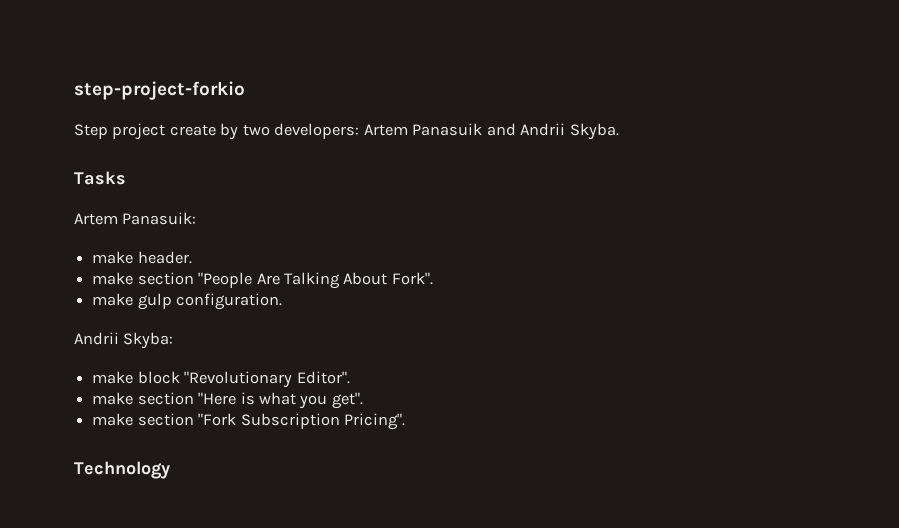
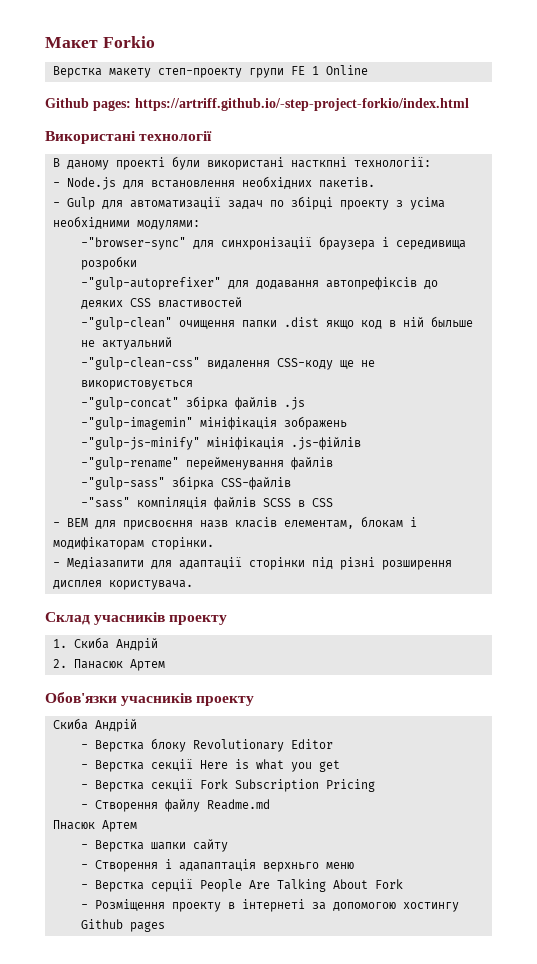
[74,81,245,100] [74,123,619,140] [74,171,126,185] [74,212,197,225] [92,251,192,264] [92,272,433,289] [92,293,283,310] [74,332,174,349] [92,371,350,388] [92,392,363,409] [92,413,405,430] [74,461,170,479] step-project-forkio // Step project create by two developers: Artem Panasuik and Andrii Skyba. // Tasks // Artem Panasuik: // make header. // make section "People Are Talking About Fork". // make gulp configuration. // Andrii Skyba: // make block "Revolutionary Editor". // make section "Here is what you get". // make section "Fork Subscription Pricing". // Technology -> [45,36,155,48] [52,65,368,78] [45,98,469,111] [45,131,213,144] [52,156,431,170] [52,176,375,190] [52,196,445,210] [52,216,200,230] [80,236,466,250] [80,256,137,270] [80,277,438,290] [80,297,242,309] [80,316,473,330] [80,337,172,350] [80,357,375,370] [80,380,193,390] [80,396,305,410] [80,416,347,430] [80,437,361,450] [80,457,333,470] [80,476,291,490] [80,497,333,510] [52,516,417,530] [52,537,214,550] [52,557,452,570] [52,580,193,590] [45,612,228,625] [52,637,158,651] [52,659,165,671] [45,692,255,706] [52,718,137,732] [80,738,333,752] [80,759,340,772] [80,779,375,792] [80,799,270,812] [52,820,137,832] [80,839,228,852] [80,859,354,872] [80,879,403,892] [80,899,459,912] [80,919,165,932] Макет Forkio // Верстка макету степ-проекту групи FE 1 Online // Github pages: https://artriff.github.io/-step-project-forkio/index.html // Використані технології // В даному проекті були використані насткпні технології: // - Node.js для встановлення необхідних пакетів. // - Gulp для автоматизації задач по збірці проекту з усіма необхідними модулями: // -"browser-sync" для синхронізації браузера і середивища розробки // -"gulp-autoprefixer" для додавання автопрефіксів до деяких CSS властивостей // -"gulp-clean" очищення папки .dist якщо код в ній быльше не актуальний // -"gulp-clean-css" видалення CSS-коду ще не використовується // -"gulp-concat" збірка файлів .js // -"gulp-imagemin" мініфікація зображень // -"gulp-js-minify" мініфікація .js-фійлів // -"gulp-rename" перейменування файлів // -"gulp-sass" збірка CSS-файлів // -"sass" компіляція файлів SCSS в CSS // - BEM для присвоєння назв класів елементам, блокам і модифікаторам сторінки. // - Медіазапити для адаптації сторінки під різні розширення дисплея користувача. // Склад учасників проекту // 1. Скиба Андрій // 2. Панасюк Артем // Обов'язки учасників проекту // Скиба Андрій // - Верстка блоку Revolutionary Editor // - Верстка секції Here is what you get // - Верстка секції Fork Subscription Pricing // - Створення файлу Readme.md // Пнасюк Артем // - Верстка шапки сайту // - Створення і адапаптація верхньго меню // - Верстка серції People Are Talking About Fork // - Розміщення проекту в інтернеті за допомогою хостингу Github pages

